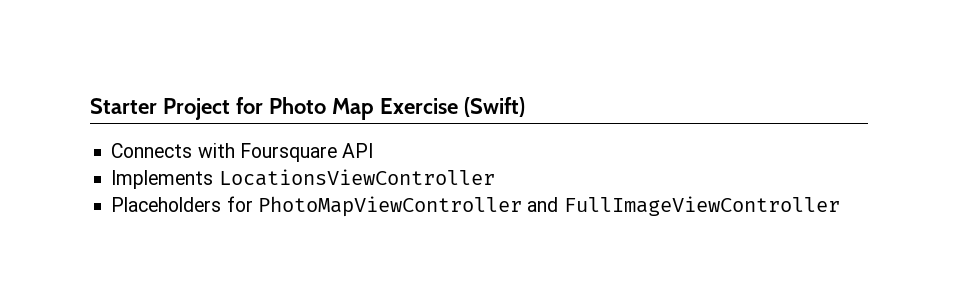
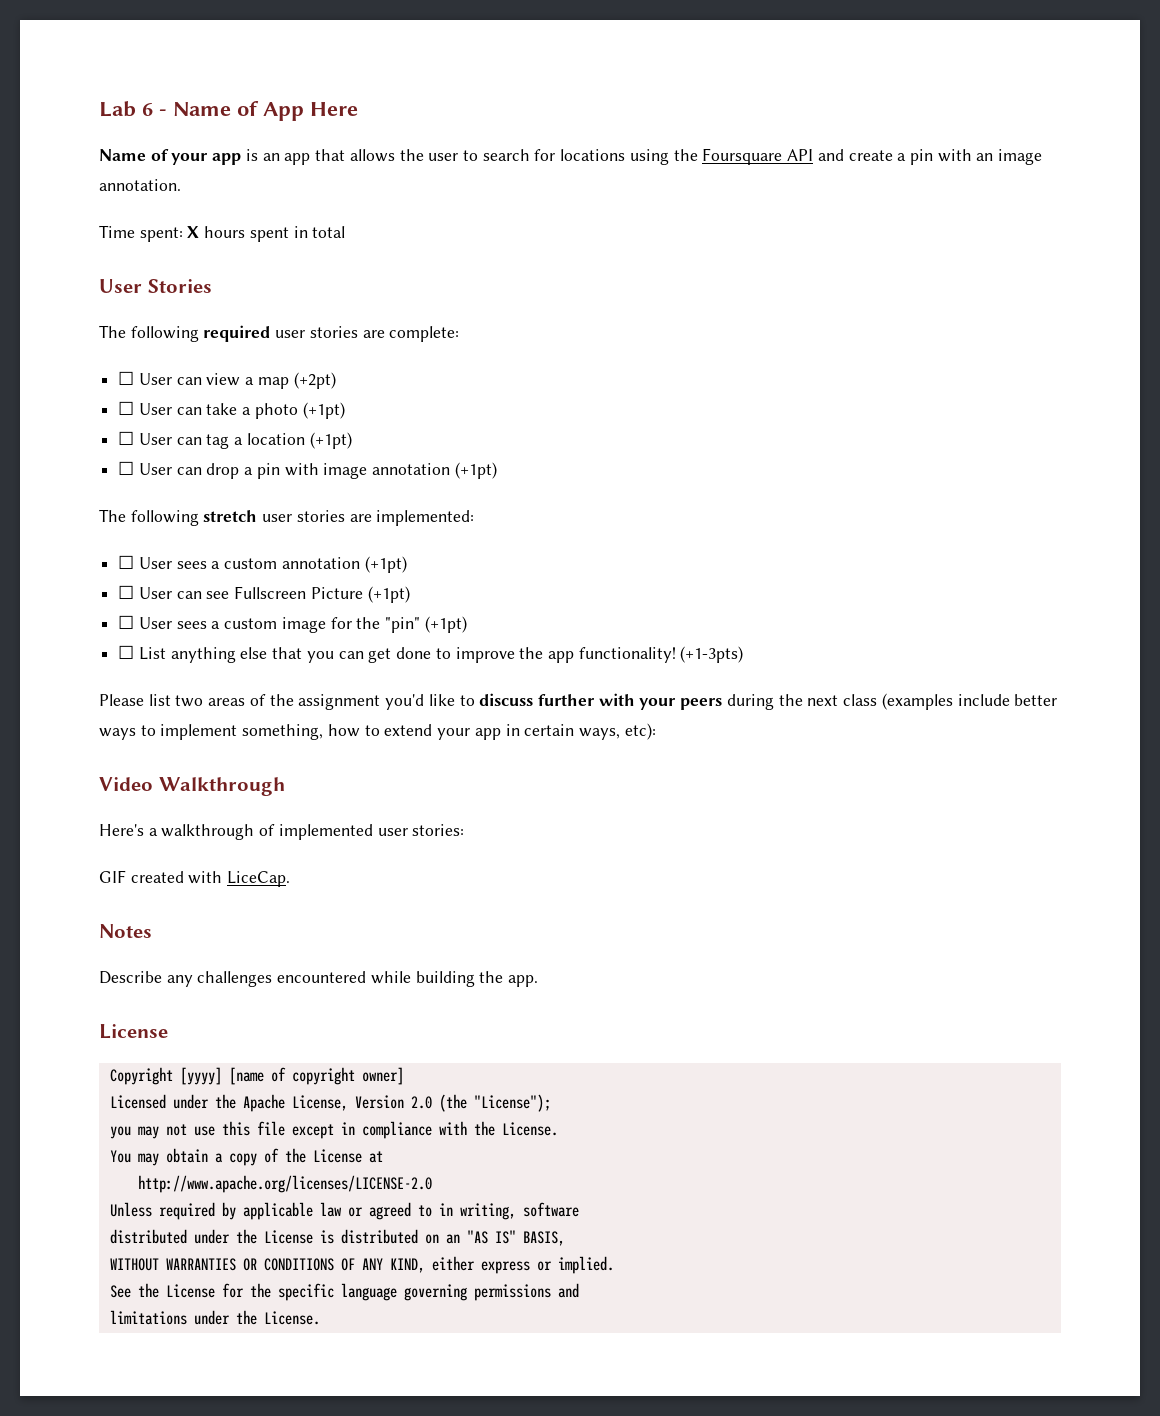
[90,97,525,120] [111,143,374,162] [111,169,495,189] [111,196,840,217] Starter Project for Photo Map Exercise (Swift) // Connects with Foursquare API // Implements LocationsViewController // Placeholders for PhotoMapViewController and FullImageViewController -> [99,101,358,121] [99,148,1043,165] [99,179,181,191] [99,225,346,242] [99,279,212,293] [99,325,460,342] [118,371,336,389] [118,401,345,419] [118,431,352,449] [118,461,497,479] [99,509,475,526] [118,555,407,573] [118,585,410,603] [118,615,467,633] [118,645,744,663] [99,693,1058,710] [99,723,656,740] [99,777,285,796] [99,824,465,840] [99,870,291,887] [99,924,152,938] [99,971,539,987] [99,1024,168,1039] [109,1067,404,1085] [109,1094,551,1112] [109,1121,558,1139] [109,1148,383,1166] [137,1175,432,1193] [109,1202,579,1220] [109,1229,565,1246] [109,1256,614,1274] [109,1283,579,1301] [109,1310,320,1325] Lab 6 - Name of App Here // Name of your app is an app that allows the user to search for locations using the Foursquare API and create a pin with an image annotation. // Time spent: X hours spent in total // User Stories // The following required user stories are complete: // ☐ User can view a map (+2pt) // ☐ User can take a photo (+1pt) // ☐ User can tag a location (+1pt) // ☐ User can drop a pin with image annotation (+1pt) // The following stretch user stories are implemented: // ☐ User sees a custom annotation (+1pt) // ☐ User can see Fullscreen Picture (+1pt) // ☐ User sees a custom image for the "pin" (+1pt) // ☐ List anything else that you can get done to improve the app functionality! (+1-3pts) // Please list two areas of the assignment you'd like to discuss further with your peers during the next class (examples include better ways to implement something, how to extend your app in certain ways, etc): // Video Walkthrough // Here's a walkthrough of implemented user stories: // GIF created with LiceCap. // Notes // Describe any challenges encountered while building the app. // License // Copyright [yyyy] [name of copyright owner] // Licensed under the Apache License, Version 2.0 (the "License"); // you may not use this file except in compliance with the License. // You may obtain a copy of the License at // http://www.apache.org/licenses/LICENSE-2.0 // Unless required by applicable law or agreed to in writing, software // distributed under the License is distributed on an "AS IS" BASIS, // WITHOUT WARRANTIES OR CONDITIONS OF ANY KIND, either express or implied. // See the License for the specific language governing permissions and // limitations under the License.

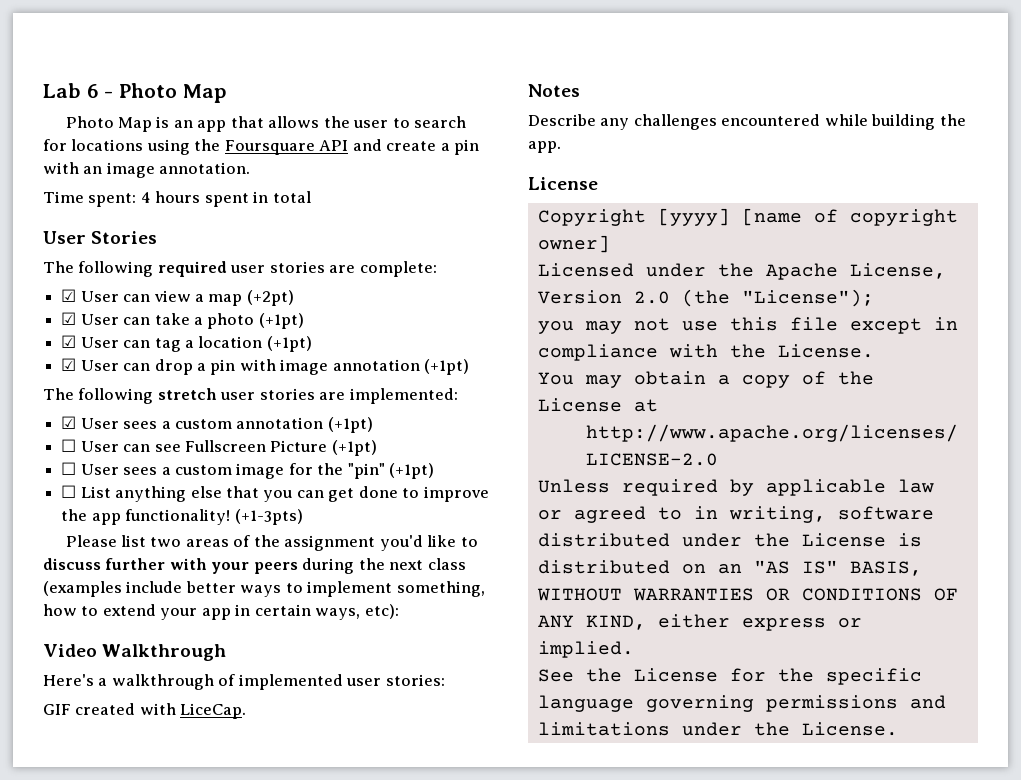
[173,101,358,121] [99,149,242,165] Name of App Here // Name of your app -> [119,83,227,103] [65,116,152,132] Photo Map // Photo Map
[187,226,200,238] X -> [140,192,151,203] 4
[118,371,135,385] ☐ -> [61,289,77,302] ☑
[118,401,135,415] ☐ -> [61,312,77,325] ☑
[118,431,135,445] ☐ -> [61,335,77,348] ☑
[118,461,135,475] ☐ -> [61,358,77,371] ☑
[118,555,135,569] ☐ -> [61,416,77,429] ☑

